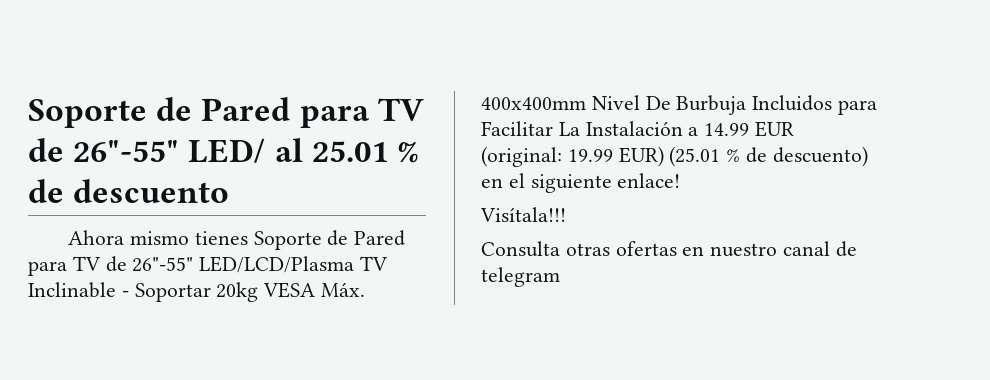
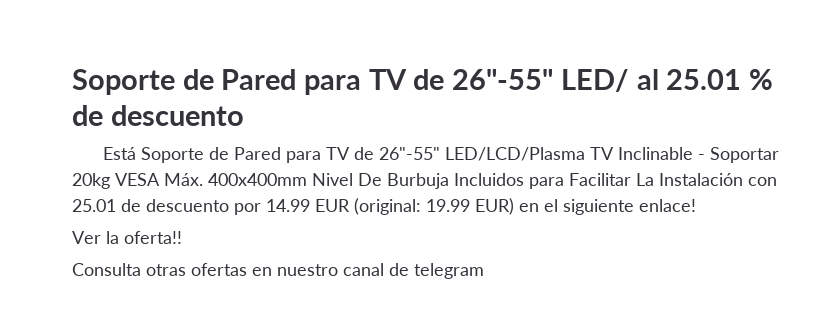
[68,230,248,245] Ahora mismo tienes -> [102,147,136,160] Está
[688,127,699,136] a -> [748,177,777,186] [72,199,261,215] con 25.01 de descuento por
[669,146,868,167] (25.01 % de descuento) -> (514, 206) none
[480,207,566,222] Visítala!!! -> [72,231,182,244] Ver la oferta!!

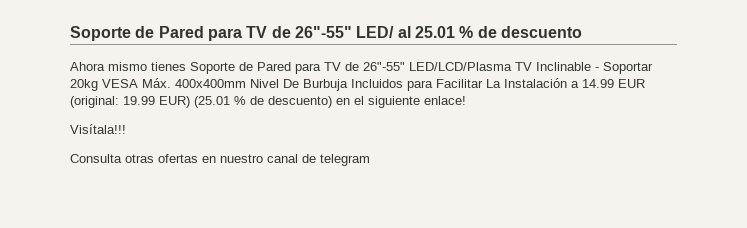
[102,147,136,160] Está -> [70,62,186,71] Ahora mismo tienes
[748,177,777,186] [72,199,261,215] con 25.01 de descuento por -> [571,81,579,88] a
(514, 206) none -> [194,96,332,108] (25.01 % de descuento)
[72,231,182,244] Ver la oferta!! -> [70,124,126,134] Visítala!!!

